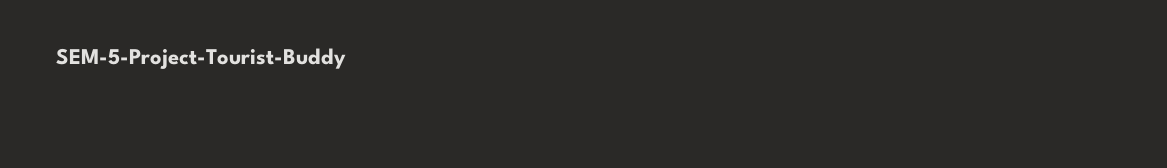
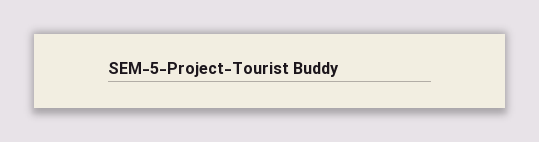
[56,48,346,69] SEM-5-Project-Tourist-Buddy -> [108,62,340,77] SEM-5-Project-Tourist Buddy

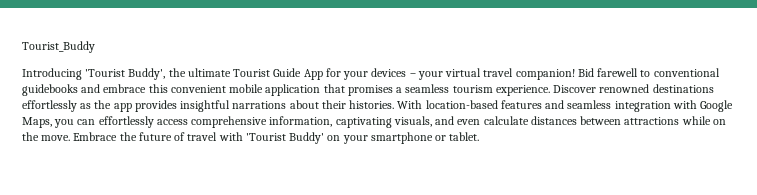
[108,62,340,77] SEM-5-Project-Tourist Buddy -> [22,41,95,53] [22,68,720,80] [22,84,714,96] [22,100,734,112] [22,116,726,128] [22,132,480,144] Tourist_Buddy // Introducing 'Tourist Buddy', the ultimate Tourist Guide App for your devices – your virtual travel companion! Bid farewell to conventional guidebooks and embrace this convenient mobile application that promises a seamless tourism experience. Discover renowned destinations effortlessly as the app provides insightful narrations about their histories. With location-based features and seamless integration with Google Maps, you can effortlessly access comprehensive information, captivating visuals, and even calculate distances between attractions while on the move. Embrace the future of travel with 'Tourist Buddy' on your smartphone or tablet.

